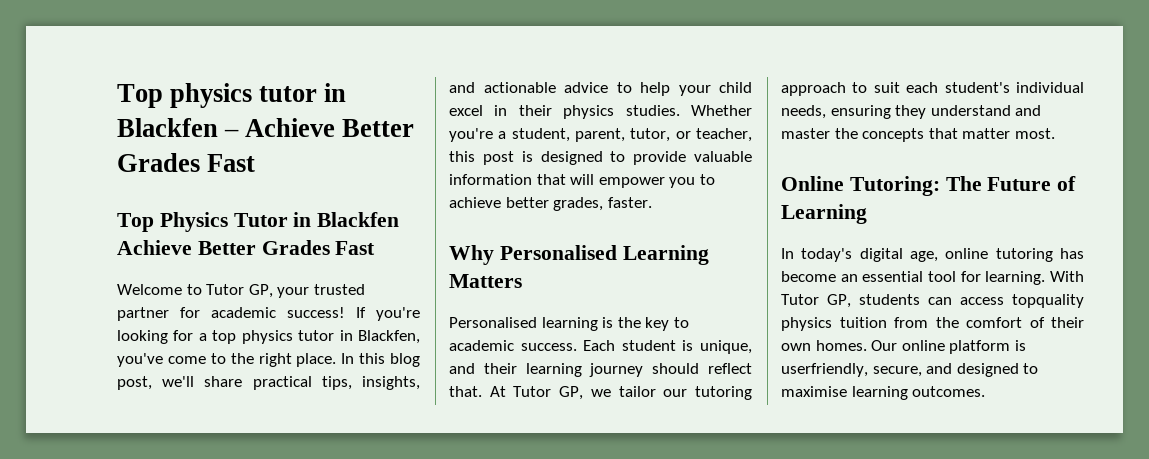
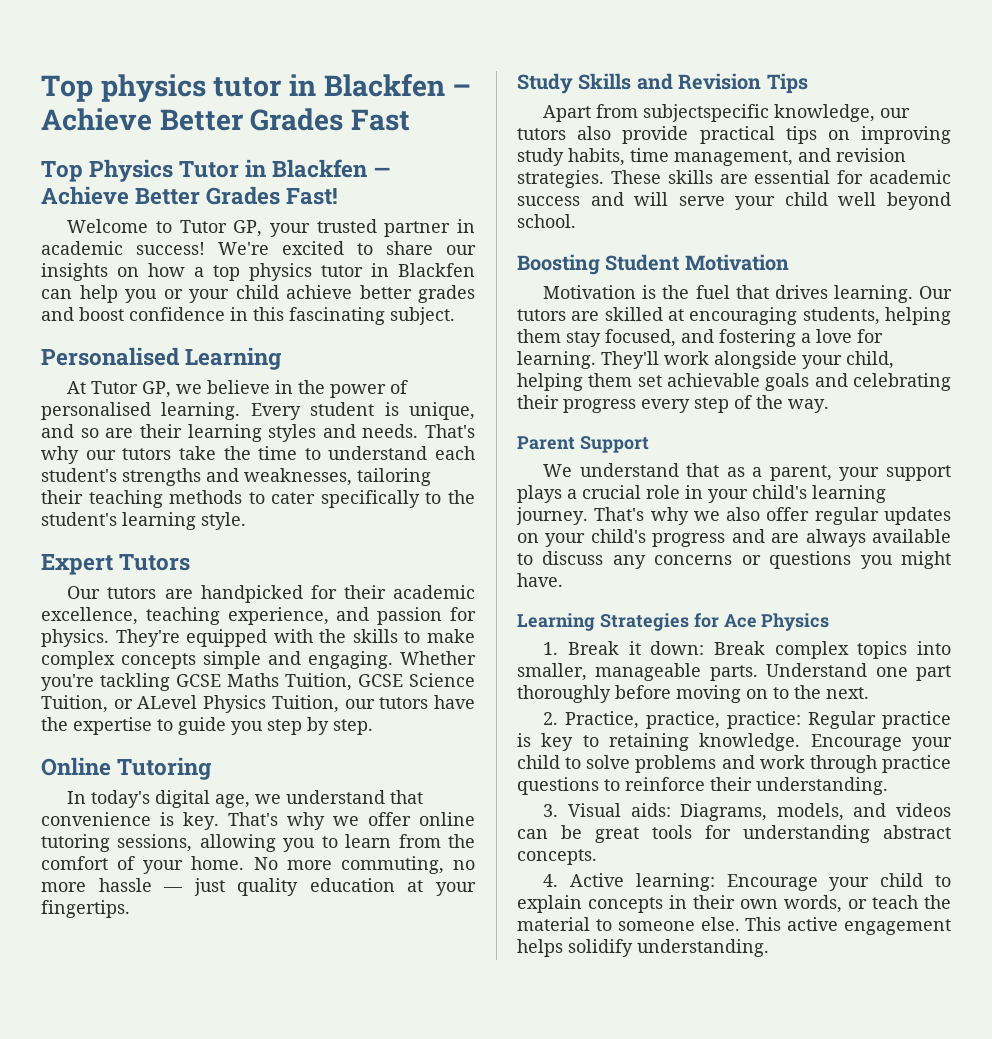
[117,240,376,255] Achieve Better Grades Fast -> [373,167,392,177] [41,186,339,205] — Achieve Better Grades Fast!
[180,307,200,318] for -> [457,219,475,233] in
[356,307,420,321] [117,330,194,344] If you're looking for -> [218,241,476,255] [41,263,185,281] We're excited to share our insights on how
[358,330,420,344] [117,353,420,367] [117,376,420,390] [449,82,752,96] [449,105,752,119] [449,128,752,142] [449,151,752,165] [449,174,715,188] [449,197,652,211] [449,245,709,265] [449,274,522,288] [449,317,689,331] [449,340,752,354] [449,363,752,377] [449,386,752,400] [781,82,1084,96] [781,105,1042,119] [781,128,1055,142] [781,176,1077,196] [781,204,867,224] [781,248,1084,262] [781,271,1084,285] [781,294,1084,308] [781,317,1084,331] [781,340,1026,354] [781,363,1039,377] [781,386,986,400] Blackfen, you've come to the right place. In this blog post, we'll share practical tips, insights, and actionable advice to help your child excel in their physics studies. Whether you're a student, parent, tutor, or teacher, this post is designed to provide valuable information that will empower you to achieve better grades, faster. // Why Personalised Learning Matters // Personalised learning is the key to academic success. Each student is unique, and their learning journey should reflect that. At Tutor GP, we tailor our tutoring approach to suit each student's individual needs, ensuring they understand and master the concepts that matter most. // Online Tutoring: The Future of Learning // In today's digital age, online tutoring has become an essential tool for learning. With Tutor GP, students can access topquality physics tuition from the comfort of their own homes. Our online platform is userfriendly, secure, and designed to maximise learning outcomes. -> [398,263,475,277] [41,285,475,303] [41,307,455,325] [41,347,283,370] [67,380,409,398] [41,402,475,420] [41,424,475,442] [41,446,475,464] [41,468,431,486] [41,490,475,508] [41,512,246,530] [41,554,191,575] [67,585,475,603] [41,607,477,625] [41,629,475,647] [41,651,476,669] [41,673,475,691] [41,695,476,713] [41,717,373,735] [41,757,213,780] [67,790,424,808] [41,812,475,830] [41,834,476,852] [41,856,475,874] [41,878,476,896] [41,900,130,918] [517,73,808,94] [543,104,911,122] [517,126,951,144] [517,148,906,166] [517,170,951,188] [517,192,951,210] [517,214,576,228] [517,254,789,275] [543,285,952,303] [517,307,951,325] [517,329,883,347] [517,351,894,369] [517,373,951,391] [517,395,829,413] [517,436,649,453] [543,463,951,481] [517,485,886,503] [516,507,951,525] [517,529,951,547] [517,551,951,569] [517,573,563,587] [517,613,830,631] [543,641,951,659] [517,663,951,681] [517,685,869,703] [543,711,951,729] [517,733,952,751] [517,755,951,773] [517,777,888,795] [543,803,951,821] [517,825,951,843] [517,849,597,865] [543,873,951,891] [517,895,951,913] [517,917,951,935] [517,939,769,957] Blackfen can help you or your child achieve better grades and boost confidence in this fascinating subject. // Personalised Learning // At Tutor GP, we believe in the power of personalised learning. Every student is unique, and so are their learning styles and needs. That's why our tutors take the time to understand each student's strengths and weaknesses, tailoring their teaching methods to cater specifically to the student's learning style. // Expert Tutors // Our tutors are handpicked for their academic excellence, teaching experience, and passion for physics. They're equipped with the skills to make complex concepts simple and engaging. Whether you're tackling GCSE Maths Tuition, GCSE Science Tuition, or ALevel Physics Tuition, our tutors have the expertise to guide you step by step. // Online Tutoring // In today's digital age, we understand that convenience is key. That's why we offer online tutoring sessions, allowing you to learn from the comfort of your home. No more commuting, no more hassle — just quality education at your fingertips. // Study Skills and Revision Tips // Apart from subjectspecific knowledge, our tutors also provide practical tips on improving study habits, time management, and revision strategies. These skills are essential for academic success and will serve your child well beyond school. // Boosting Student Motivation // Motivation is the fuel that drives learning. Our tutors are skilled at encouraging students, helping them stay focused, and fostering a love for learning. They'll work alongside your child, helping them set achievable goals and celebrating their progress every step of the way. // Parent Support // We understand that as a parent, your support plays a crucial role in your child's learning journey. That's why we also offer regular updates on your child's progress and are always available to discuss any concerns or questions you might have. // Learning Strategies for Ace Physics // 1. Break it down: Break complex topics into smaller, manageable parts. Understand one part thoroughly before moving on to the next. // 2. Practice, practice, practice: Regular practice is key to retaining knowledge. Encourage your child to solve problems and work through practice questions to reinforce their understanding. // 3. Visual aids: Diagrams, models, and videos can be great tools for understanding abstract concepts. // 4. Active learning: Encourage your child to explain concepts in their own words, or teach the material to someone else. This active engagement helps solidify understanding.

